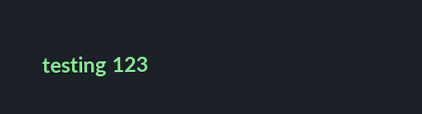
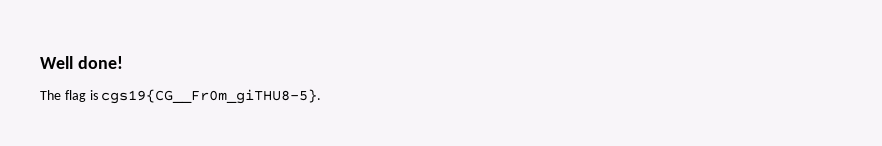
[41,56,149,77] testing 123 -> [40,56,123,69] [40,89,322,104] Well done! // The flag is cgs19{CG__Fr0m_giTHU8-5}.

